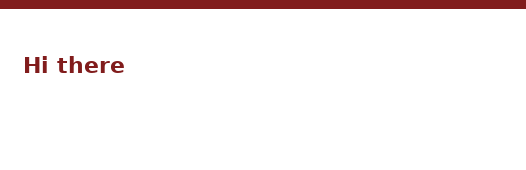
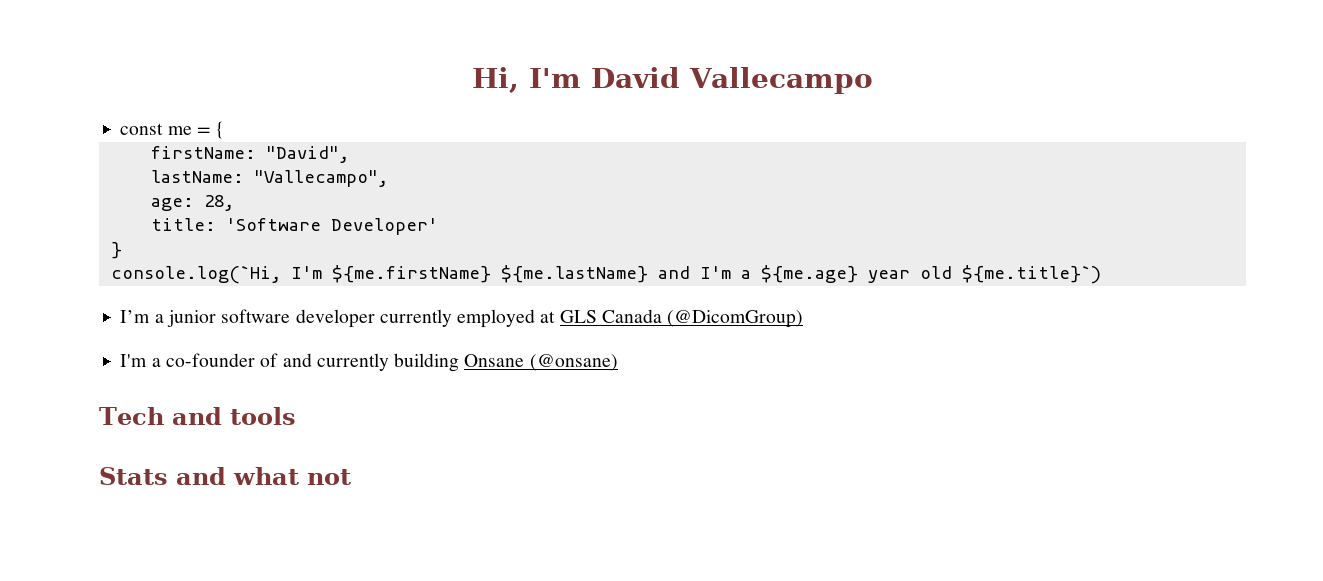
[23,56,125,73] Hi there -> [471,67,874,94] [120,121,225,139] [150,146,349,163] [150,170,388,187] [150,195,234,211] [150,218,438,235] [110,242,122,259] [110,265,1101,284] [120,309,804,328] [120,353,618,372] [99,407,296,425] [99,467,351,485] Hi, I'm David Vallecampo // const me = { // firstName: "David", // lastName: "Vallecampo", // age: 28, // title: 'Software Developer' // } // console.log(`Hi, I'm ${me.firstName} ${me.lastName} and I'm a ${me.age} year old ${me.title}`) // I’m a junior software developer currently employed at GLS Canada (@DicomGroup) // I'm a co-founder of and currently building Onsane (@onsane) // Tech and tools // Stats and what not

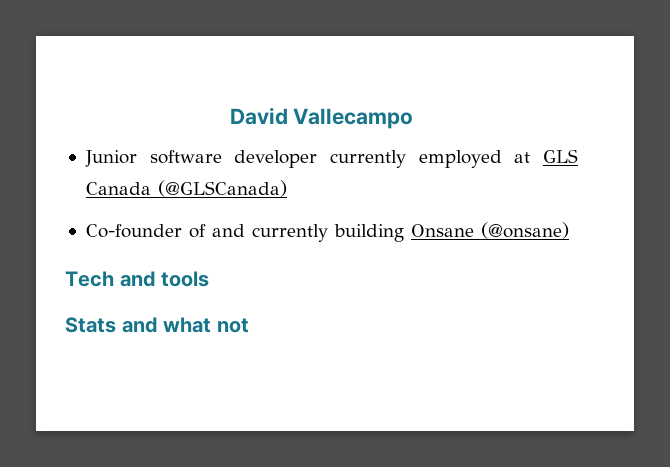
[471,67,581,93] Hi, I'm -> (229, 116) none
[120,121,225,139] [150,146,349,163] [150,170,388,187] [150,195,234,211] [150,218,438,235] [110,242,122,259] [110,265,1101,284] [120,310,216,327] const me = { // firstName: "David", // lastName: "Vallecampo", // age: 28, // title: 'Software Developer' // } // console.log(`Hi, I'm ${me.firstName} ${me.lastName} and I'm a ${me.age} year old ${me.title}`) // I’m a junior -> [84,150,137,167] Junior
[667,310,804,328] [120,353,255,367] (@DicomGroup) // I'm a co-founder -> [157,180,287,197] [85,224,182,238] (@GLSCanada) // Co-founder

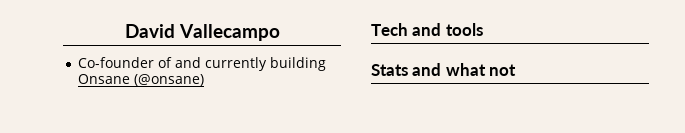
[84,149,578,168] [85,180,287,197] // Junior software developer currently employed at GLS Canada (@GLSCanada) -> (280, 32) none

